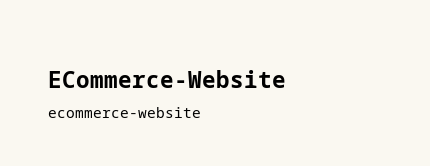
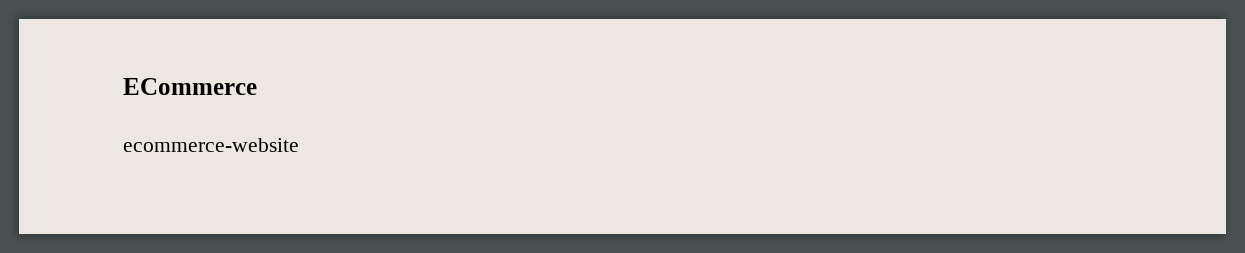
[48,70,286,88] ECommerce-Website -> [123,78,257,95] ECommerce

